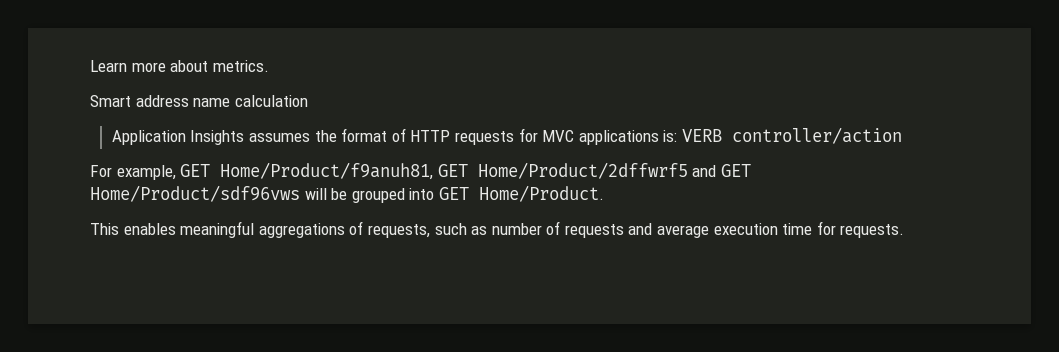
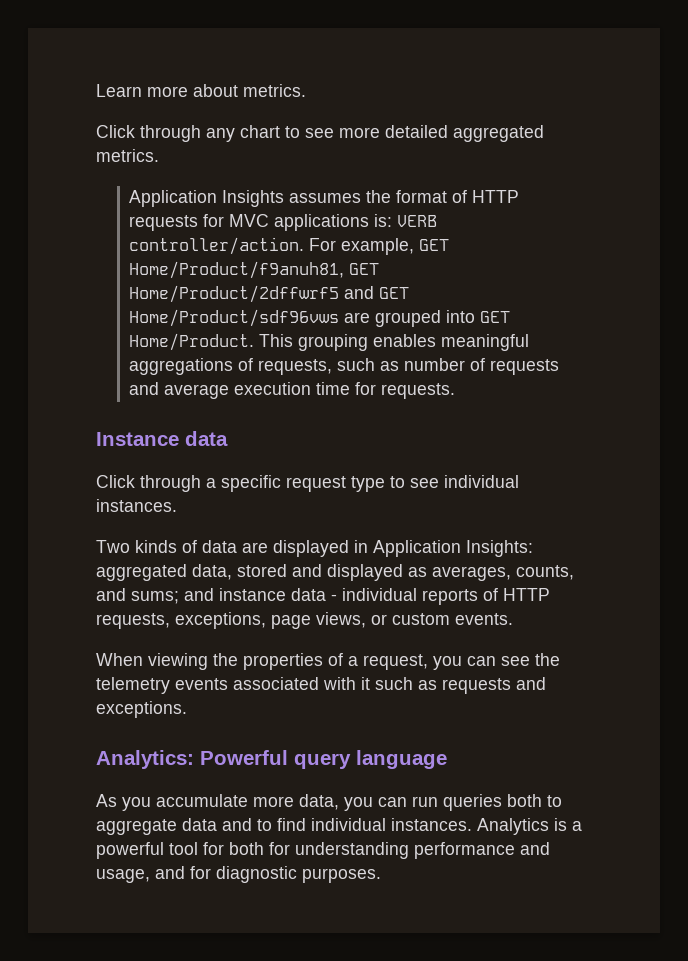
[90,95,308,107] Smart address name calculation -> [96,125,544,142] [96,149,159,162] Click through any chart to see more detailed aggregated metrics.
[731,127,902,144] controller/action // -> [129,237,305,255] controller/action.
[304,188,348,200] will be -> [344,312,371,323] are
[90,223,119,235] // This -> [259,334,369,351] This grouping
(905, 231) none -> [96,431,228,446] [96,475,519,492] [96,499,177,512] [96,540,533,557] [96,564,574,581] [96,588,550,605] [96,612,513,629] [96,653,560,670] [96,677,546,694] [96,701,187,718] [96,750,447,769] [96,794,562,811] [96,818,582,835] [96,842,550,859] [96,866,381,883] // Instance data // Click through a specific request type to see individual instances. // Two kinds of data are displayed in Application Insights: aggregated data, stored and displayed as averages, counts, and sums; and instance data - individual reports of HTTP requests, exceptions, page views, or custom events. // When viewing the properties of a request, you can see the telemetry events associated with it such as requests and exceptions. // Analytics: Powerful query language // As you accumulate more data, you can run queries both to aggregate data and to find individual instances. Analytics is a powerful tool for both for understanding performance and usage, and for diagnostic purposes.

